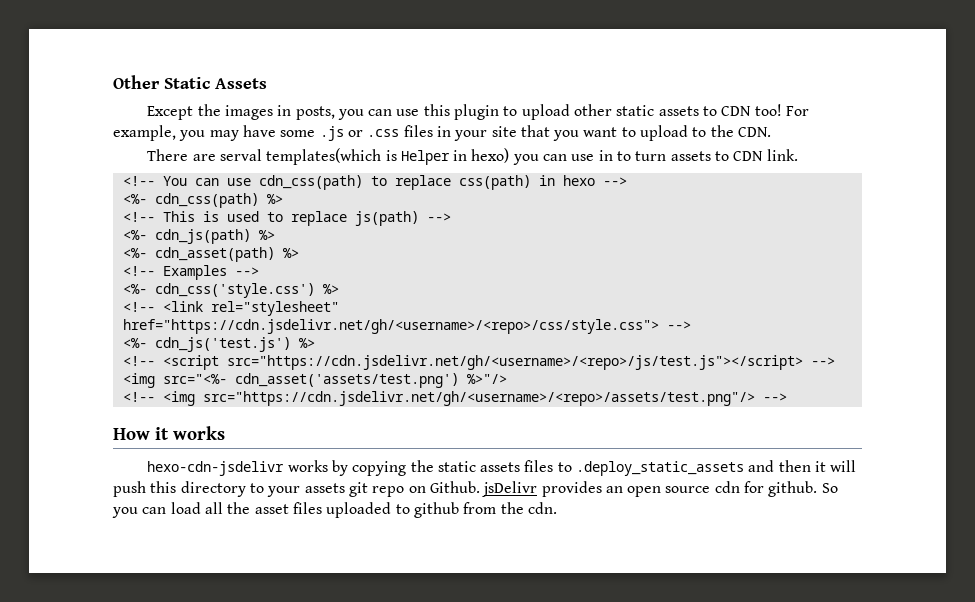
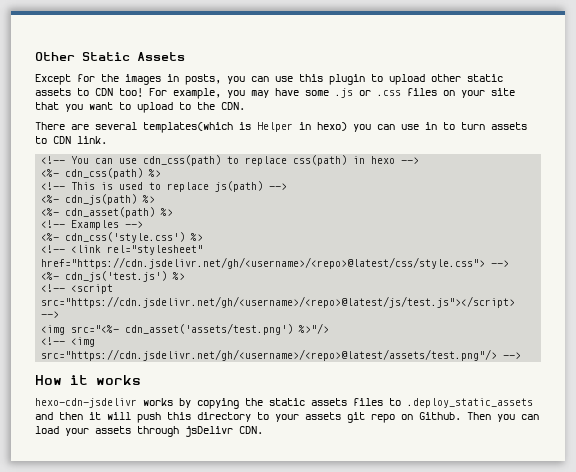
(194, 113) none -> [77,74,95,82] for
[436,126,451,137] in -> [443,90,455,96] on
[219,149,262,161] serval -> [95,122,137,130] several
[122,319,659,334] href="https://cdn.jsdelivr.net/gh/<username>/<repo>/css/style.css"> -> [41,257,486,269] href="https://cdn.jsdelivr.net/gh/<username>/<repo>@latest/css/style.css">
[226,355,803,370] src="https://cdn.jsdelivr.net/gh/<username>/<repo>/js/test.js"></script> -> [41,296,516,308] src="https://cdn.jsdelivr.net/gh/<username>/<repo>@latest/js/test.js"></script>
[202,391,755,406] src="https://cdn.jsdelivr.net/gh/<username>/<repo>/assets/test.png"/> -> [41,349,498,361] src="https://cdn.jsdelivr.net/gh/<username>/<repo>@latest/assets/test.png"/>
[482,481,838,497] [112,502,557,518] jsDelivr provides an open source cdn for github. So you can load all the asset files uploaded to github from the cdn. -> [467,412,539,422] [35,426,263,437] Then you can load your assets through jsDelivr CDN.

